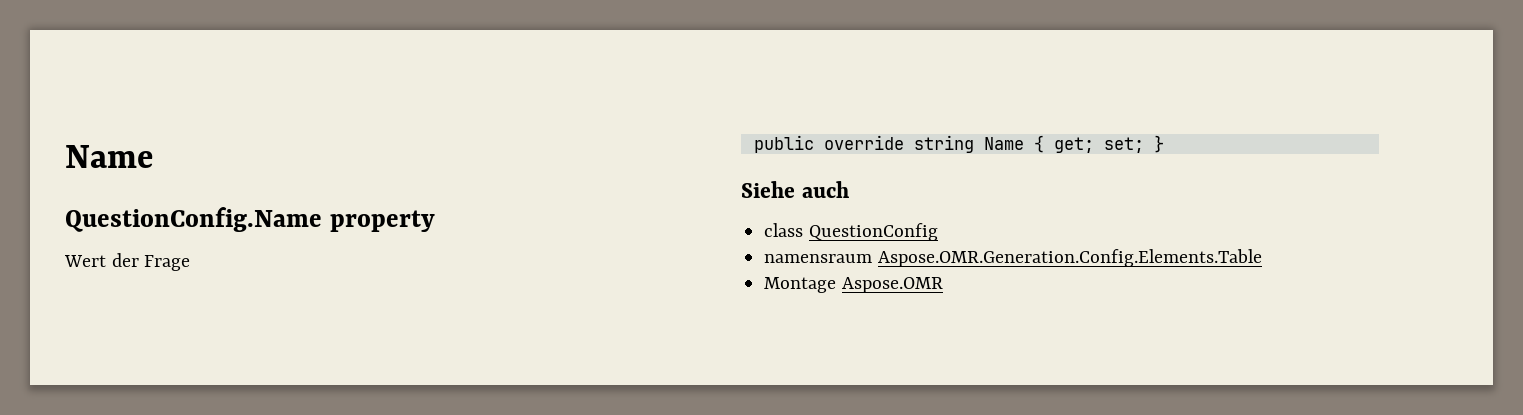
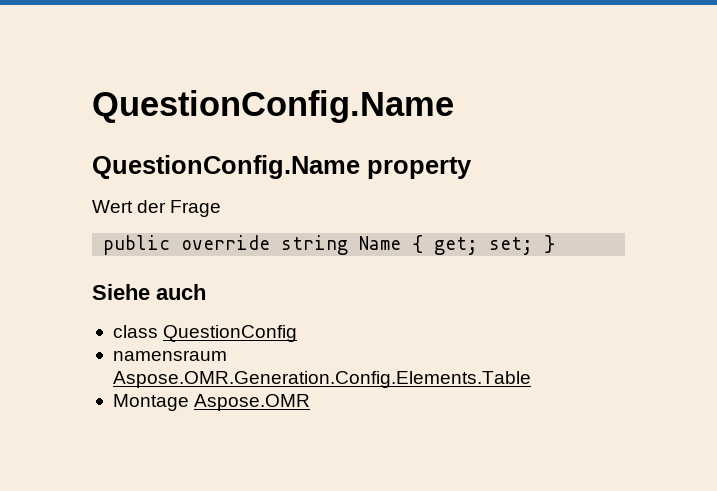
[65,145,153,168] Name -> [92,90,454,123] QuestionConfig.Name

